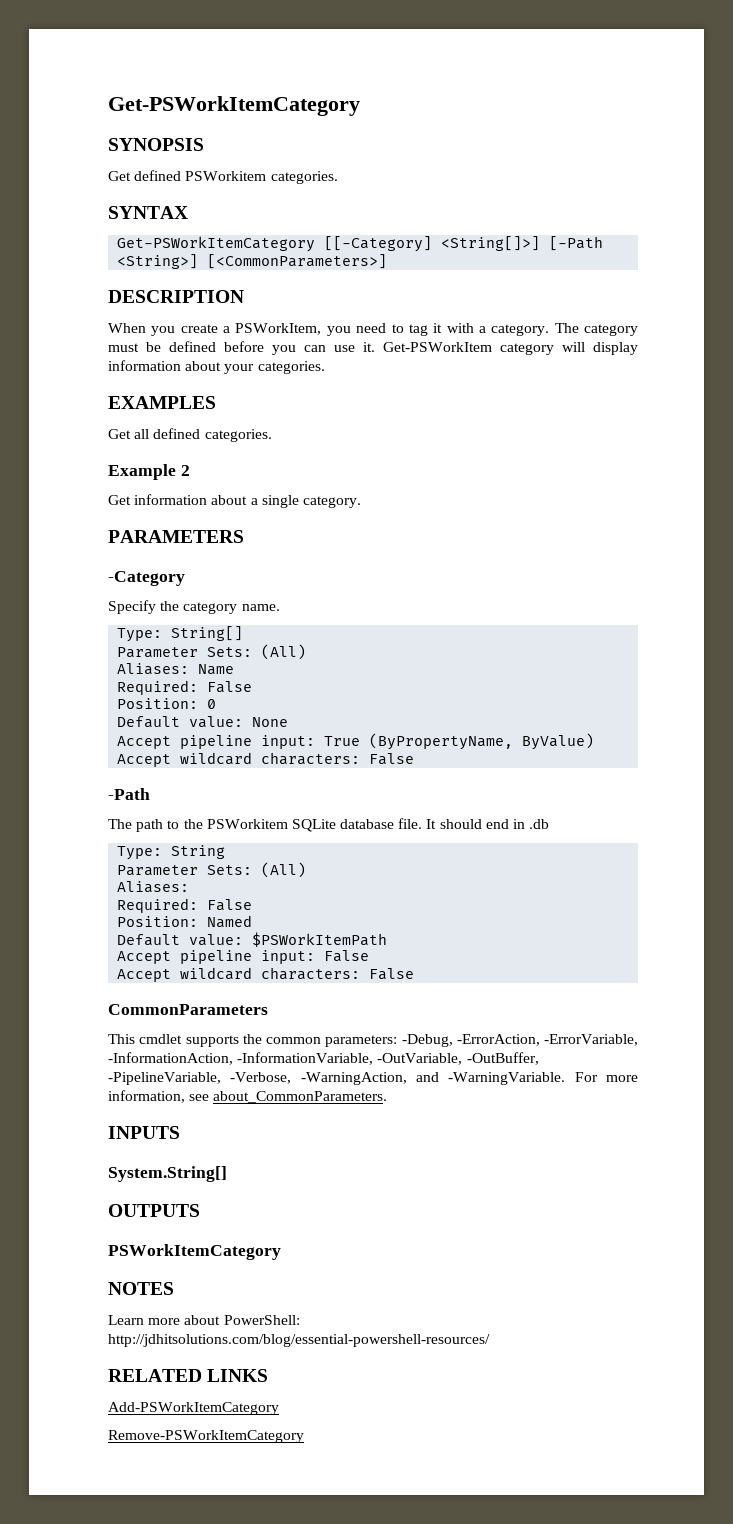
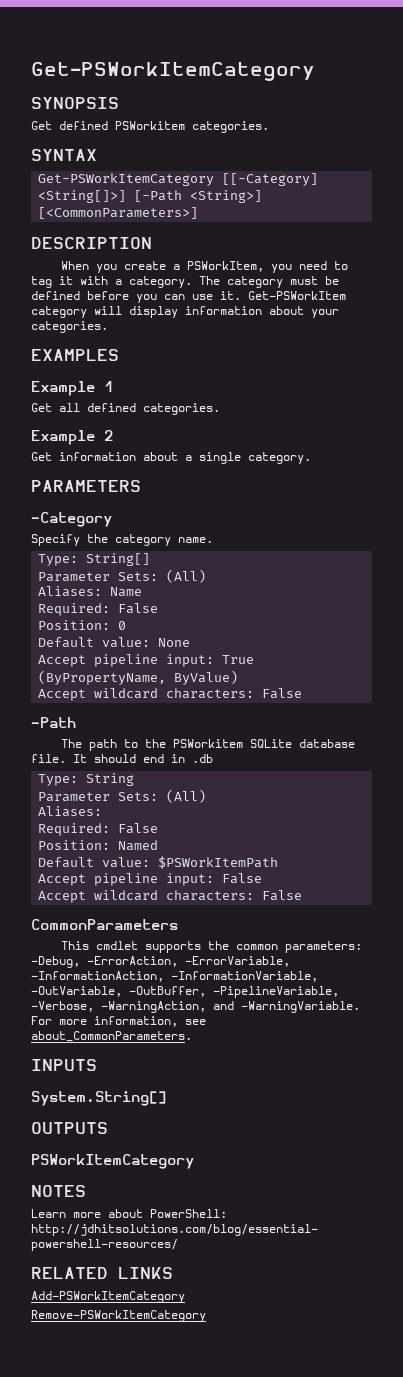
(216, 402) none -> [31,381,113,396] // Example 1

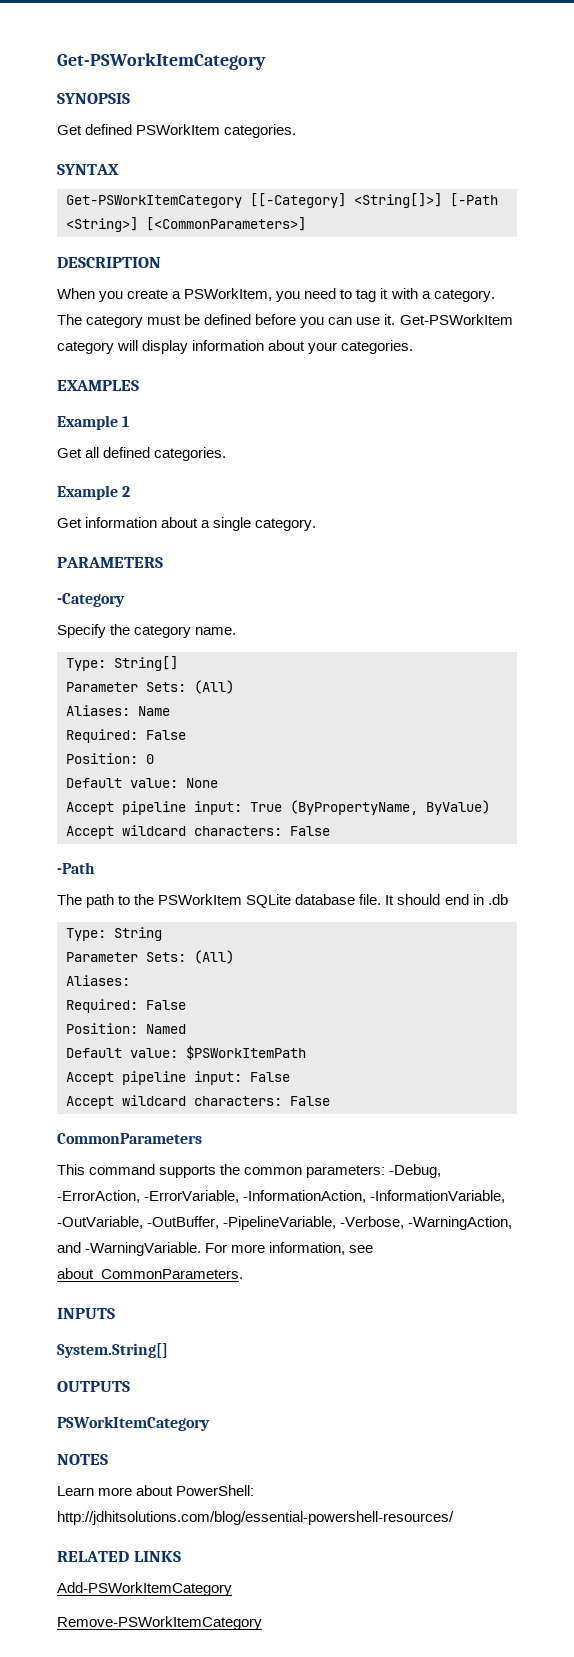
[115,121,185,130] PSWorkitem -> [136,124,221,135] PSWorkItem
[173,739,244,748] PSWorkitem -> [158,894,243,905] PSWorkItem
[96,941,139,950] cmdlet -> [89,1164,156,1175] command

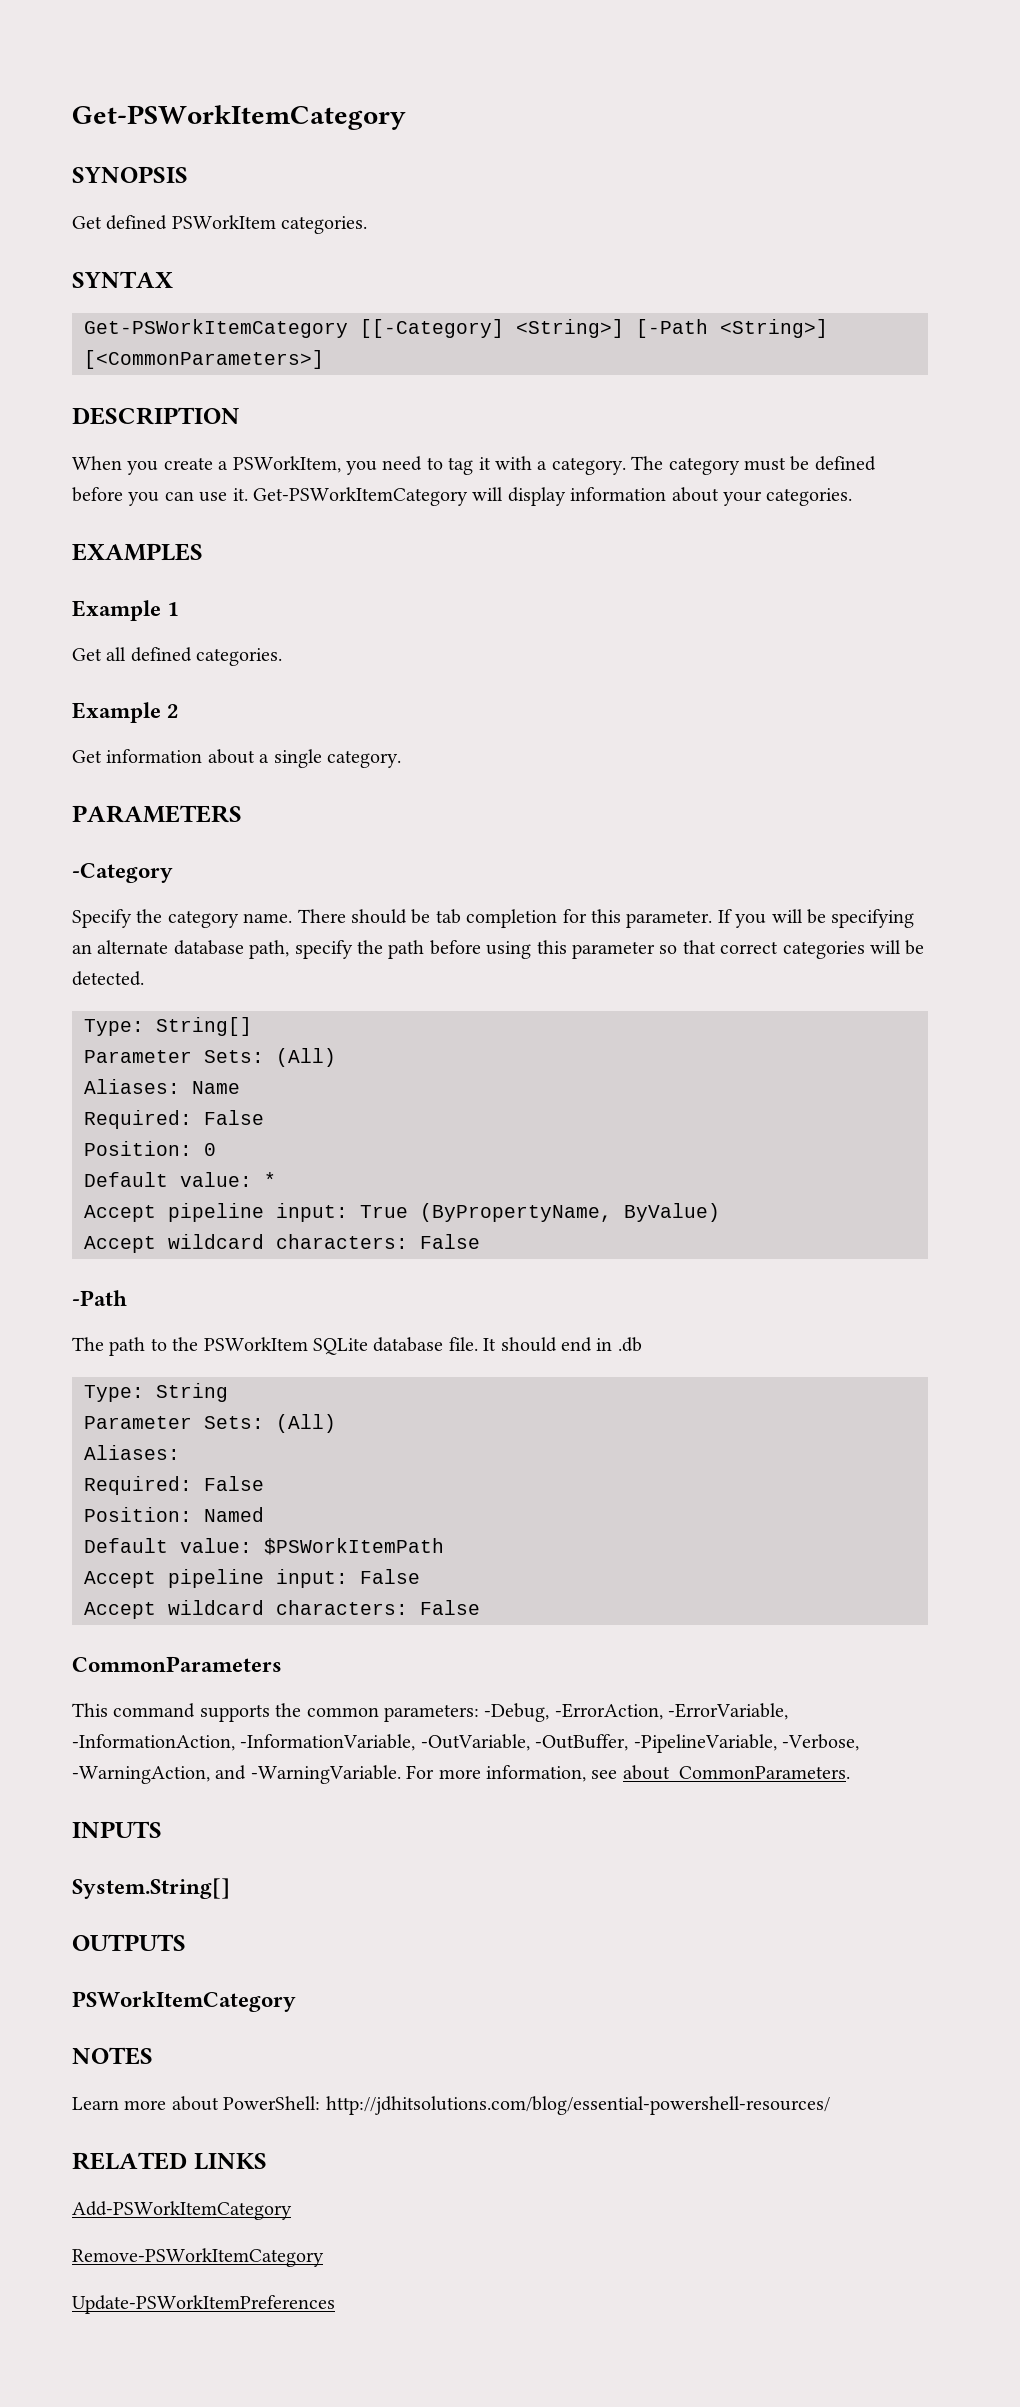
[354,193,442,208] <String[]>] -> [516,319,624,338] <String>]
[399,314,513,325] [57,341,114,354] Get-PSWorkItem category -> [253,487,468,506] Get-PSWorkItemCategory
(237, 631) none -> [297,909,915,928] [72,940,925,959] [72,971,144,986] There should be tab completion for this parameter. If you will be specifying an alternate database path, specify the path before using this parameter so that correct categories will be detected.
[130,778,218,788] value: None -> [180,1172,276,1187] value: *
(262, 1623) none -> [72,2295,335,2314] // Update-PSWorkItemPreferences

